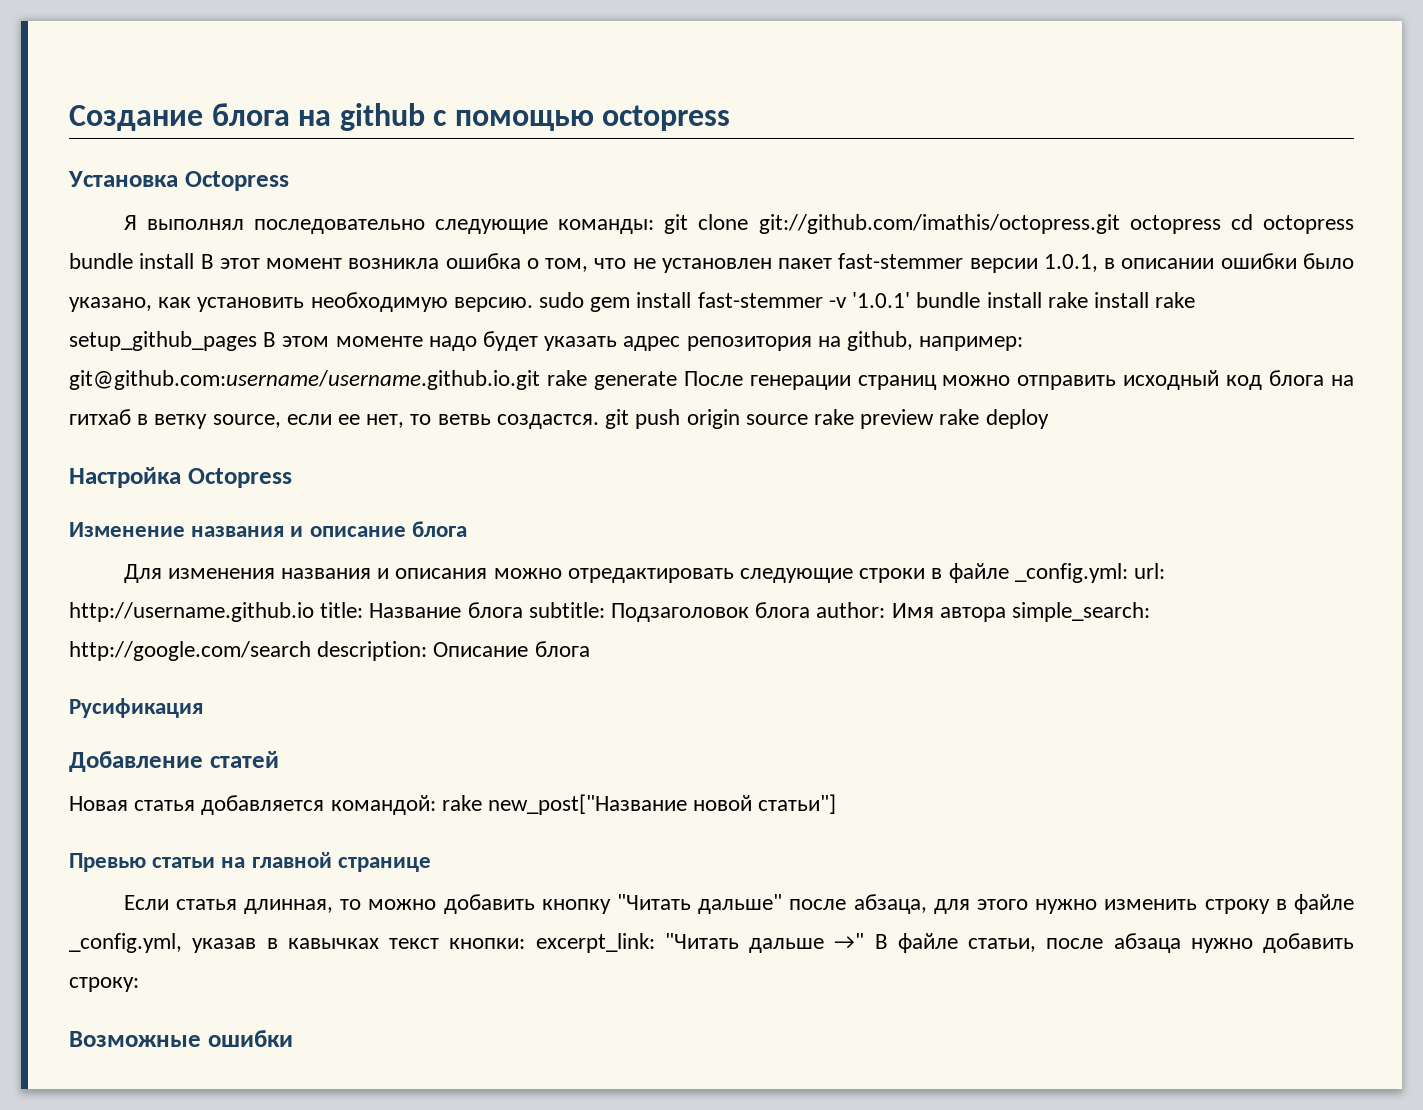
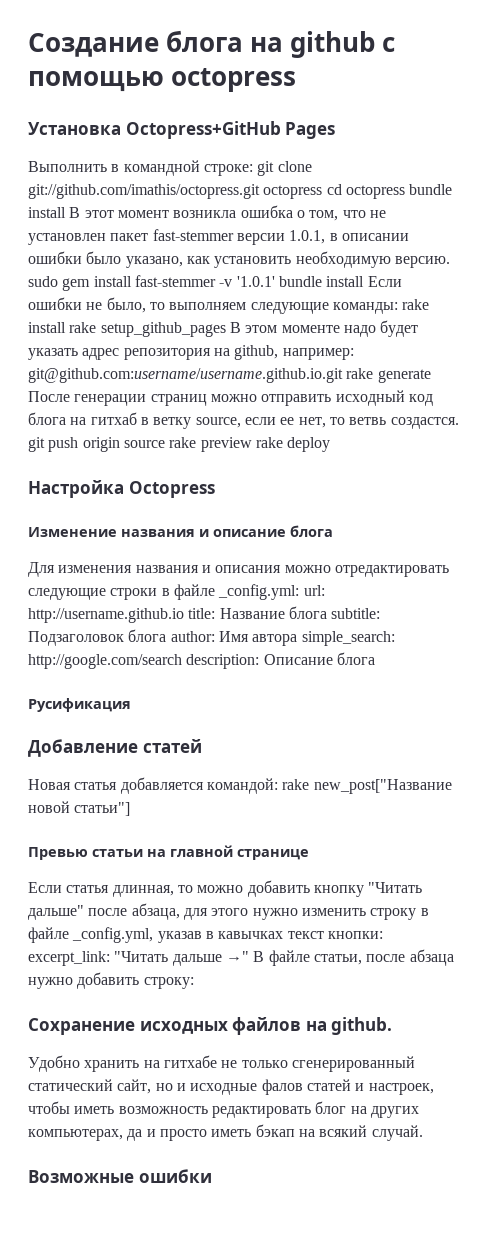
[184,171,289,191] [123,215,655,234] Octopress // Я выполнял последовательно следующие команды: -> [125,121,336,139] [28,160,253,176] Octopress+GitHub Pages // Выполнить в командной строке:
(1042, 300) none -> [367,276,402,287] [28,297,398,314] Если ошибки не было, то выполняем следующие команды:
(139, 984) none -> [28,1017,393,1035] [28,1055,415,1072] [28,1079,434,1095] [28,1101,419,1118] [28,1124,423,1141] // Сохранение исходных файлов на github. // Удобно хранить на гитхабе не только сгенерированный статический сайт, но и исходные фалов статей и настроек, чтобы иметь возможность редактировать блог на других компьютерах, да и просто иметь бэкап на всякий случай.

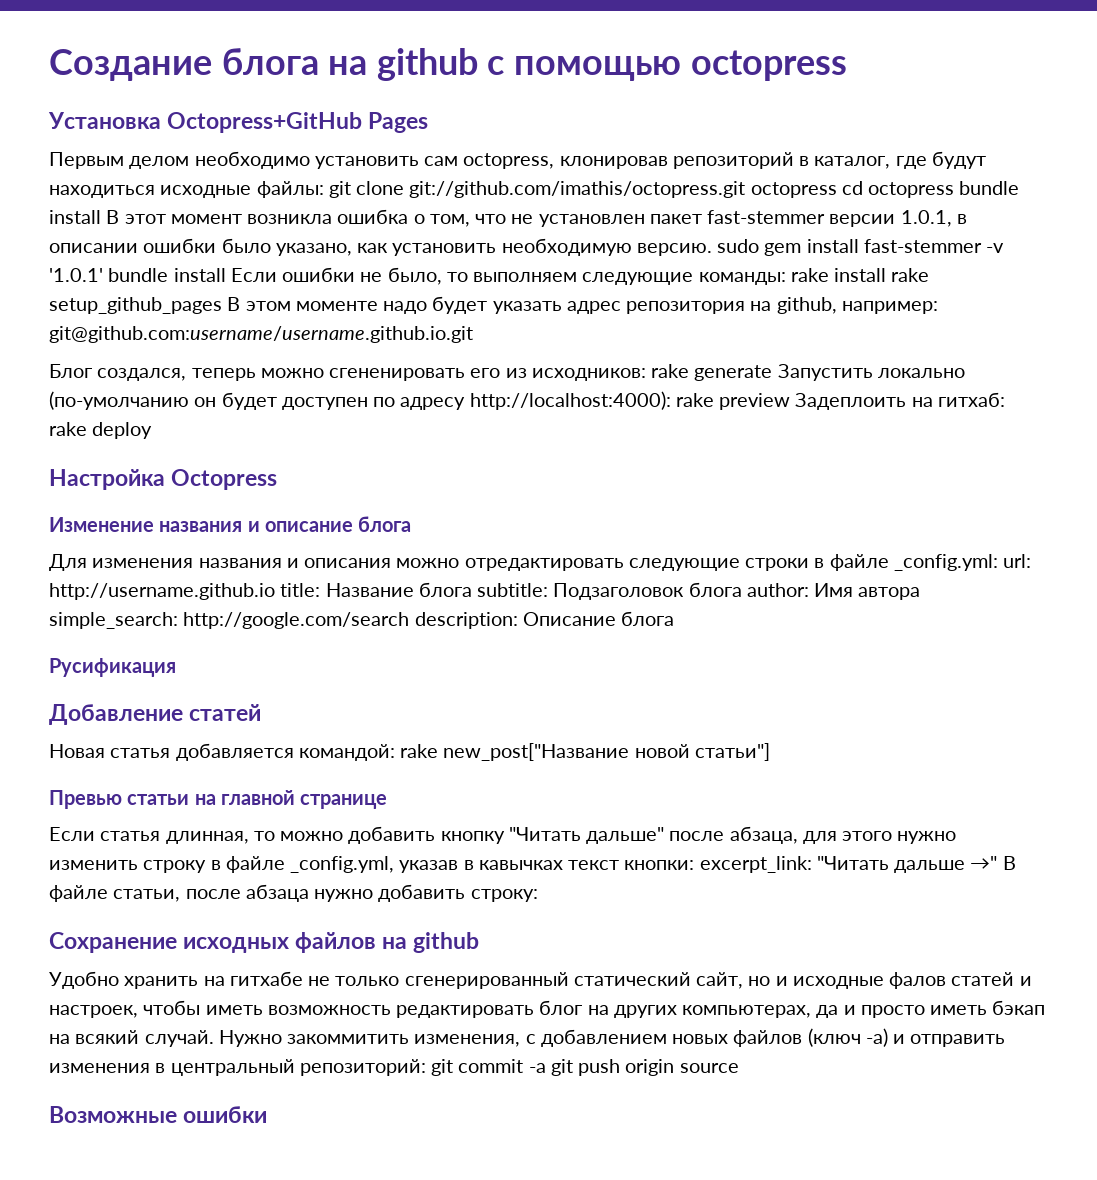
[28,160,253,176] Выполнить в командной строке: -> [49,151,986,169] [49,181,324,198] Первым делом необходимо установить сам octopress, клонировав репозиторий в каталог, где будут находиться исходные файлы:
[346,368,431,383] [28,390,433,406] [28,412,459,429] [28,437,252,452] rake generate После генерации страниц можно отправить исходный код блога на гитхаб в ветку source, если ее нет, то ветвь создастся. git push origin source rake preview -> [49,364,965,381] [49,391,1005,410] // Блог создался, теперь можно сгененировать его из исходников: rake generate Запустить локально (по-умолчанию он будет доступен по адресу http://localhost:4000): rake preview Задеплоить на гитхаб:
[331,1017,393,1035] github. -> [413,932,480,953] github
(423, 1133) none -> [218,1028,1006,1047] [49,1059,739,1076] Нужно закоммитить изменения, с добавлением новых файлов (ключ -a) и отправить изменения в центральный репозиторий: git commit -a git push origin source

